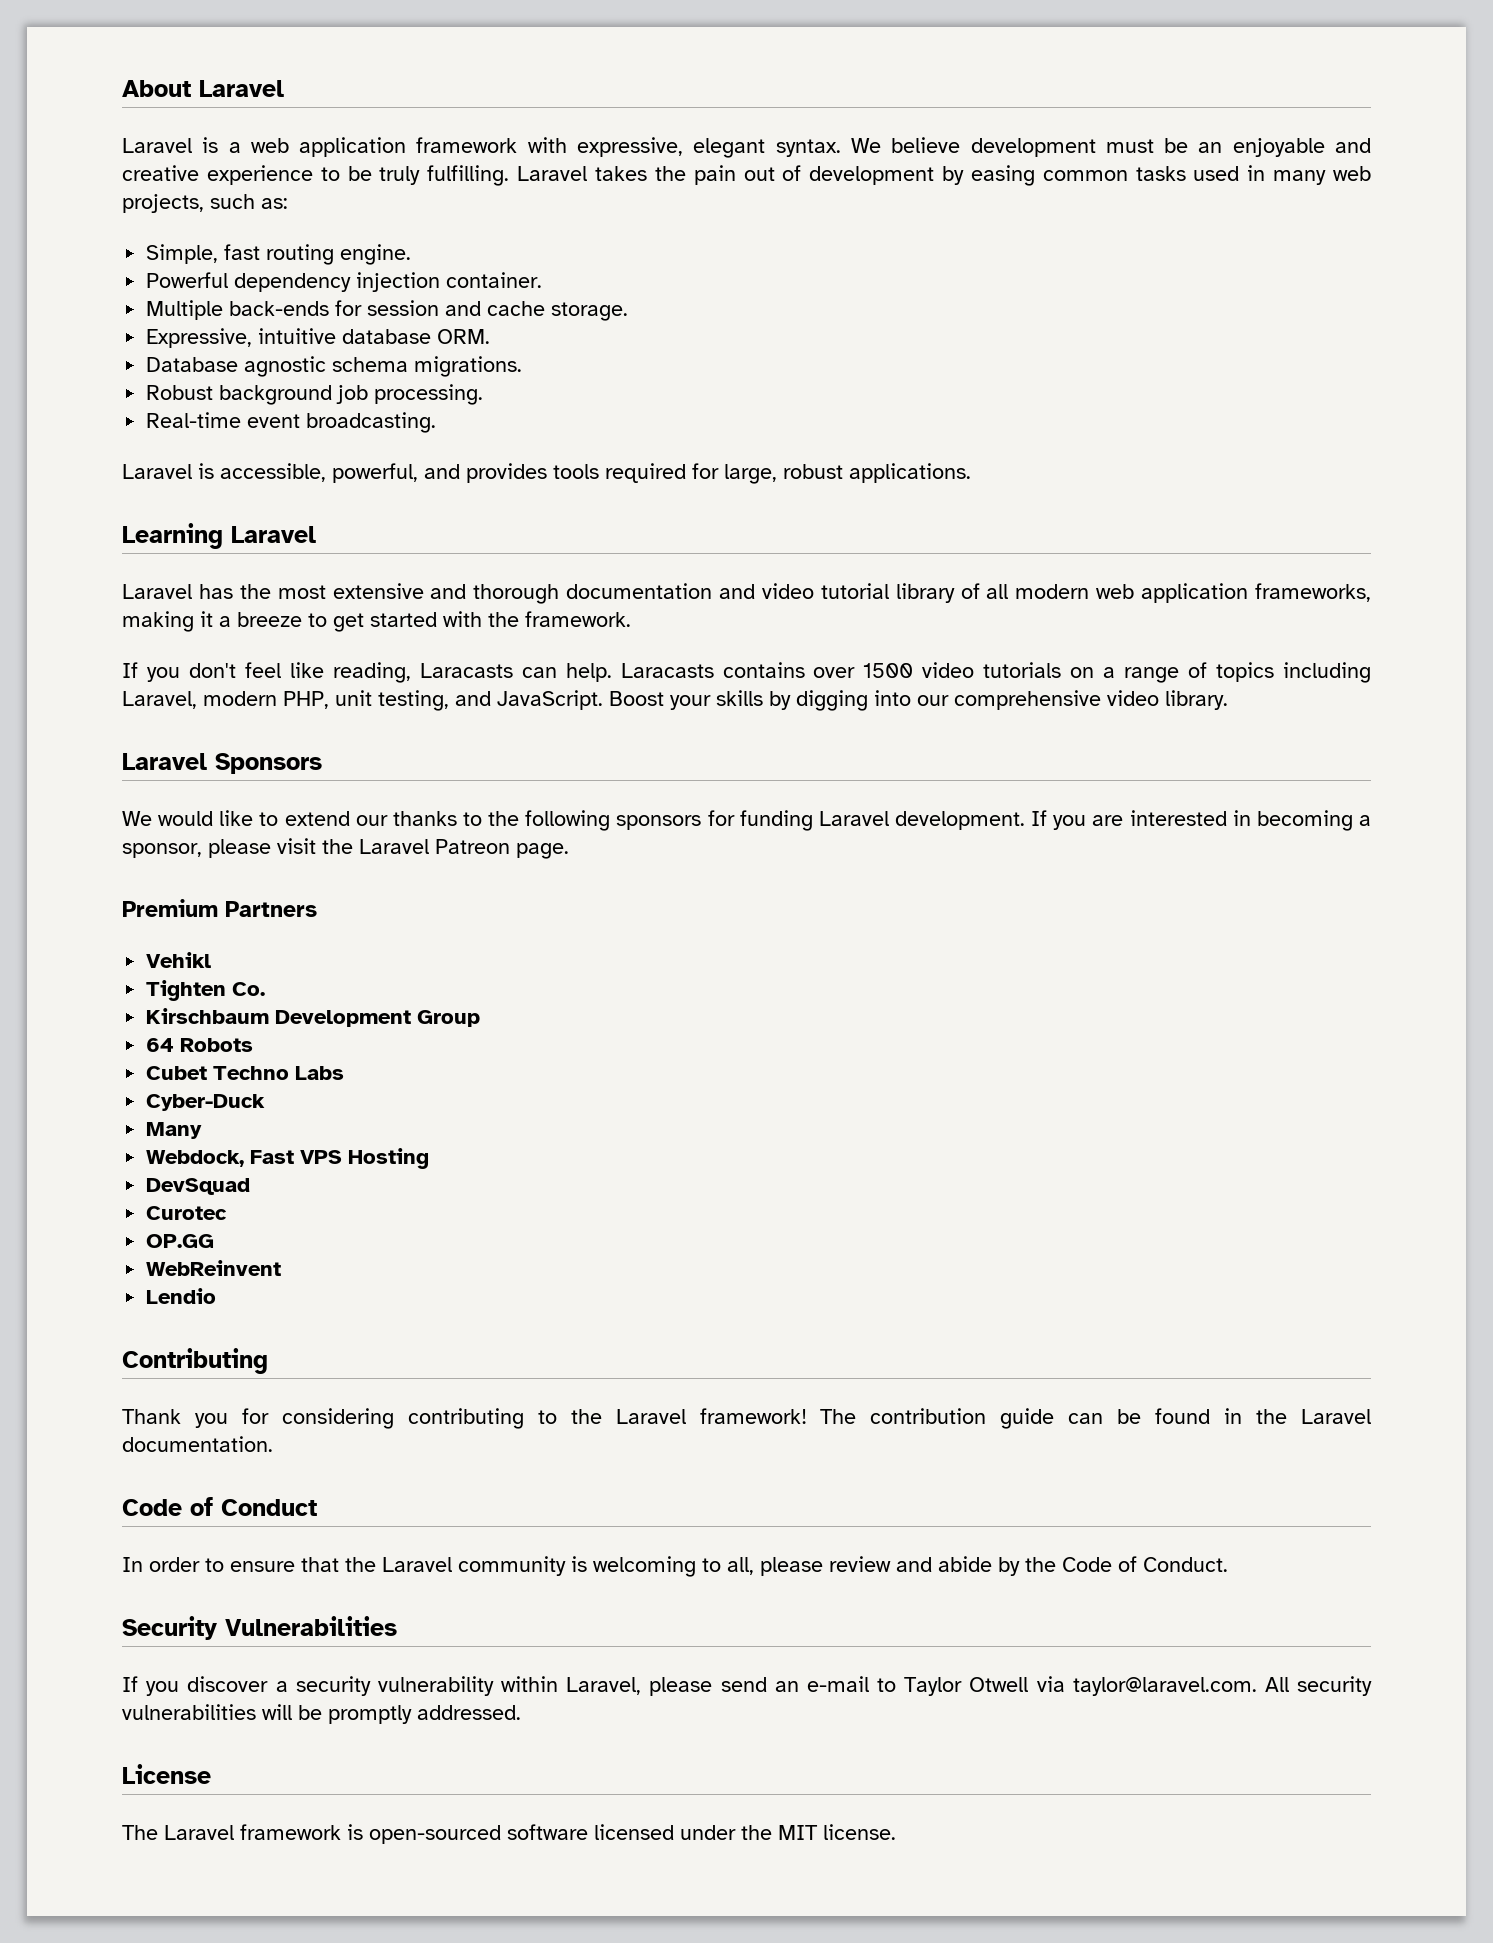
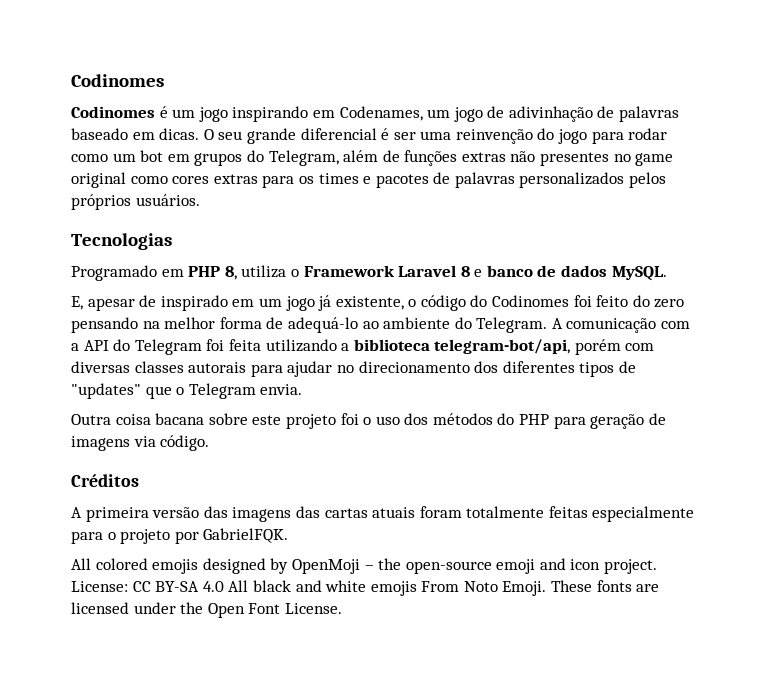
[122,80,284,97] [122,137,1371,158] [122,165,1371,186] [122,194,288,213] [146,244,412,265] [146,272,543,292] [146,300,629,321] [146,328,491,348] [146,356,523,377] [146,384,484,405] [146,412,437,433] [122,463,971,484] [122,523,316,549] [122,583,1371,604] [122,611,631,632] [122,662,1372,683] [122,690,1228,711] [122,753,322,774] [122,810,1371,831] [122,838,569,859] [122,899,317,917] [146,952,212,968] [146,980,266,1001] [146,1008,481,1027] [146,1038,254,1052] [146,1066,345,1080] [146,1094,266,1111] [146,1122,203,1139] [146,1148,430,1169] [146,1178,251,1195] [146,1206,228,1220] [146,1234,215,1248] [146,1260,282,1276] [146,1288,217,1304] [122,1348,268,1374] [122,1408,1372,1429] [122,1436,273,1452] [122,1497,317,1516] [122,1556,1228,1577] [122,1616,397,1640] [122,1676,1372,1696] [122,1704,521,1724] [122,1764,211,1784] [122,1824,896,1844] About Laravel // Laravel is a web application framework with expressive, elegant syntax. We believe development must be an enjoyable and creative experience to be truly fulfilling. Laravel takes the pain out of development by easing common tasks used in many web projects, such as: // Simple, fast routing engine. // Powerful dependency injection container. // Multiple back-ends for session and cache storage. // Expressive, intuitive database ORM. // Database agnostic schema migrations. // Robust background job processing. // Real-time event broadcasting. // Laravel is accessible, powerful, and provides tools required for large, robust applications. // Learning Laravel // Laravel has the most extensive and thorough documentation and video tutorial library of all modern web application frameworks, making it a breeze to get started with the framework. // If you don't feel like reading, Laracasts can help. Laracasts contains over 1500 video tutorials on a range of topics including Laravel, modern PHP, unit testing, and JavaScript. Boost your skills by digging into our comprehensive video library. // Laravel Sponsors // We would like to extend our thanks to the following sponsors for funding Laravel development. If you are interested in becoming a sponsor, please visit the Laravel Patreon page. // Premium Partners // Vehikl // Tighten Co. // Kirschbaum Development Group // 64 Robots // Cubet Techno Labs // Cyber-Duck // Many // Webdock, Fast VPS Hosting // DevSquad // Curotec // OP.GG // WebReinvent // Lendio // Contributing // Thank you for considering contributing to the Laravel framework! The contribution guide can be found in the Laravel documentation. // Code of Conduct // In order to ensure that the Laravel community is welcoming to all, please review and abide by the Code of Conduct. // Security Vulnerabilities // If you discover a security vulnerability within Laravel, please send an e-mail to Taylor Otwell via taylor@laravel.com. All security vulnerabilities will be promptly addressed. // License // The Laravel framework is open-sourced software licensed under the MIT license. -> [71,74,164,87] [71,106,680,122] [71,128,668,144] [71,150,674,166] [71,172,667,188] [71,194,200,210] [71,233,172,250] [71,265,667,281] [71,295,685,311] [71,317,691,333] [71,339,655,355] [71,361,636,377] [71,383,303,399] [71,413,666,429] [71,435,210,451] [71,474,139,487] [71,506,695,522] [71,528,289,544] [71,558,658,574] [71,580,660,596] [71,602,342,618] Codinomes // Codinomes é um jogo inspirando em Codenames, um jogo de adivinhação de palavras baseado em dicas. O seu grande diferencial é ser uma reinvenção do jogo para rodar como um bot em grupos do Telegram, além de funções extras não presentes no game original como cores extras para os times e pacotes de palavras personalizados pelos próprios usuários. // Tecnologias // Programado em PHP 8, utiliza o Framework Laravel 8 e banco de dados MySQL. // E, apesar de inspirado em um jogo já existente, o código do Codinomes foi feito do zero pensando na melhor forma de adequá-lo ao ambiente do Telegram. A comunicação com a API do Telegram foi feita utilizando a biblioteca telegram-bot/api, porém com diversas classes autorais para ajudar no direcionamento dos diferentes tipos de "updates" que o Telegram envia. // Outra coisa bacana sobre este projeto foi o uso dos métodos do PHP para geração de imagens via código. // Créditos // A primeira versão das imagens das cartas atuais foram totalmente feitas especialmente para o projeto por GabrielFQK. // All colored emojis designed by OpenMoji – the open-source emoji and icon project. License: CC BY-SA 4.0 All black and white emojis From Noto Emoji. These fonts are licensed under the Open Font License.

